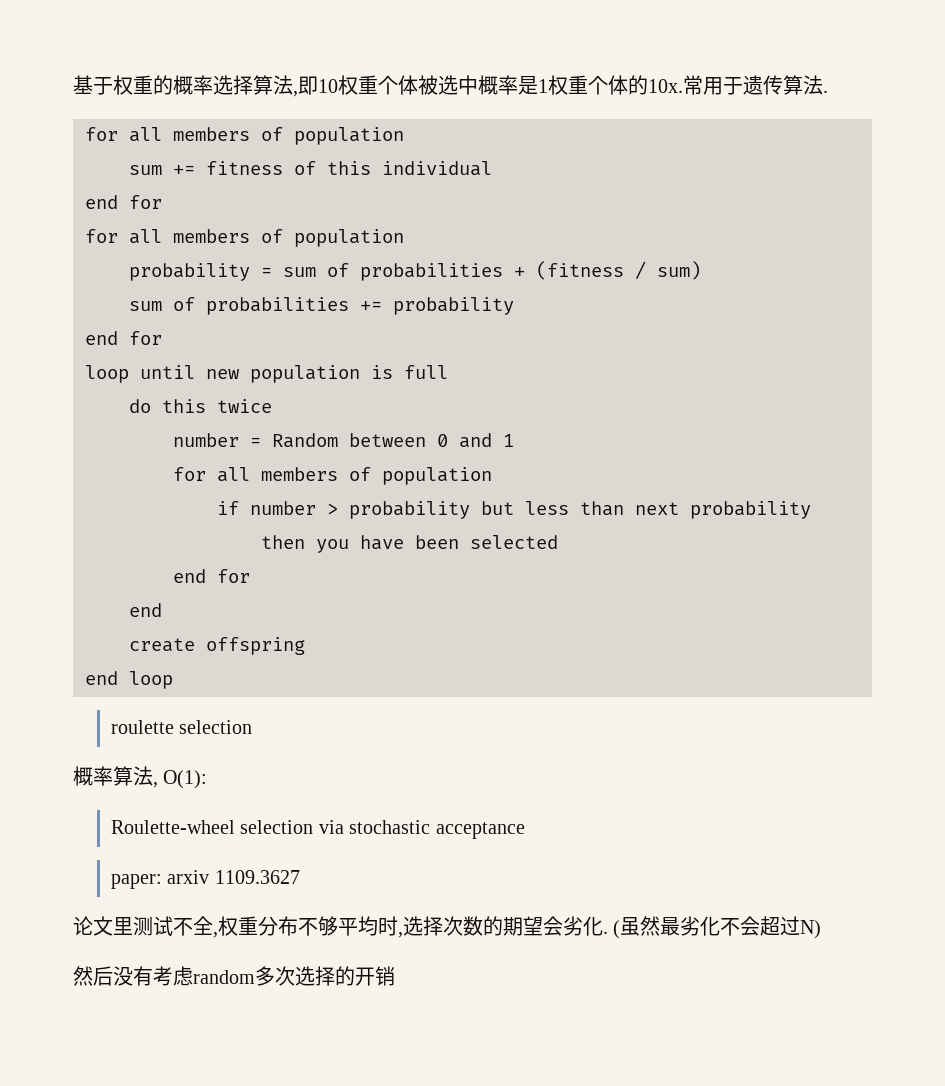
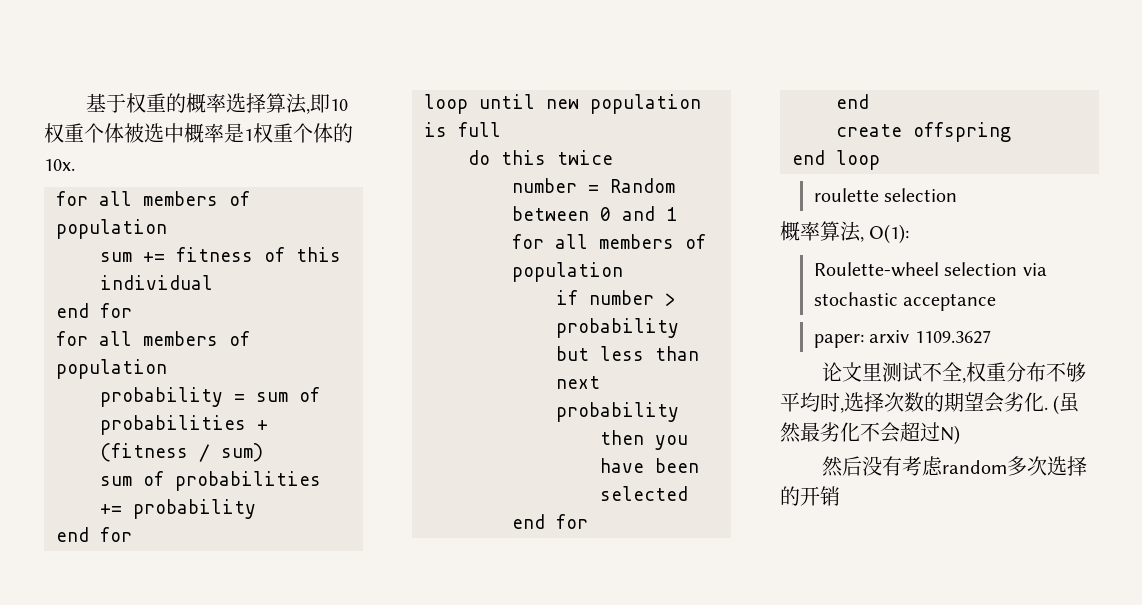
[683,75,828,95] 常用于遗传算法. -> (75, 165) none

